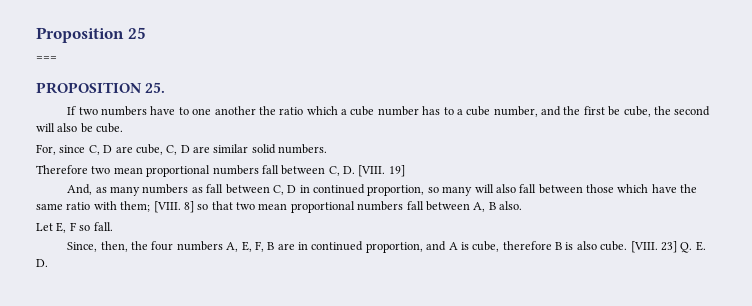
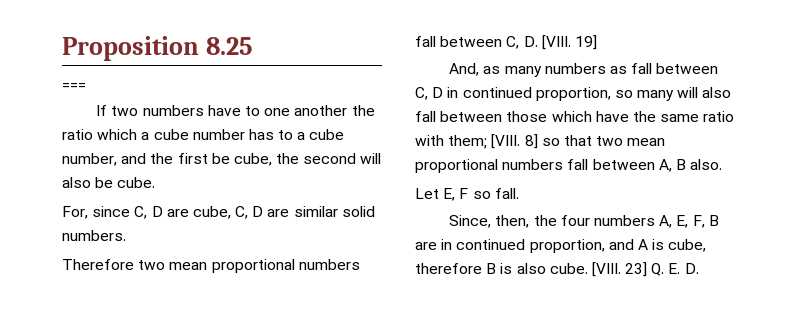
[127,27,146,39] 25 -> [205,37,253,55] 8.25
[36,82,166,94] // PROPOSITION 25. -> (86, 86) none

